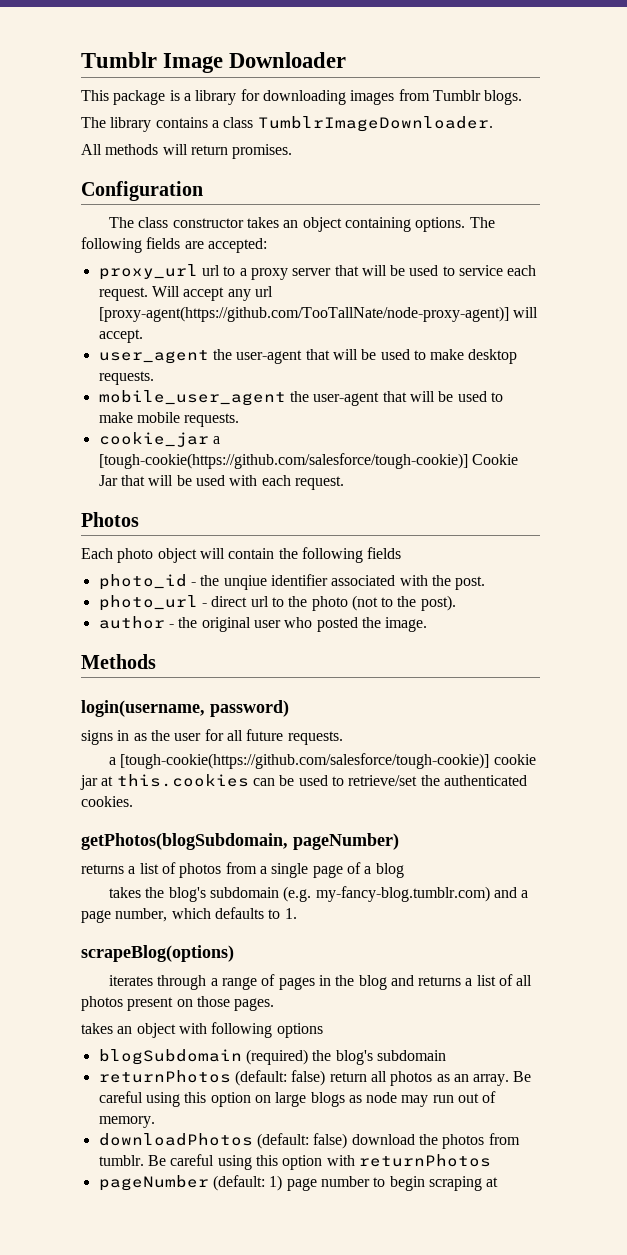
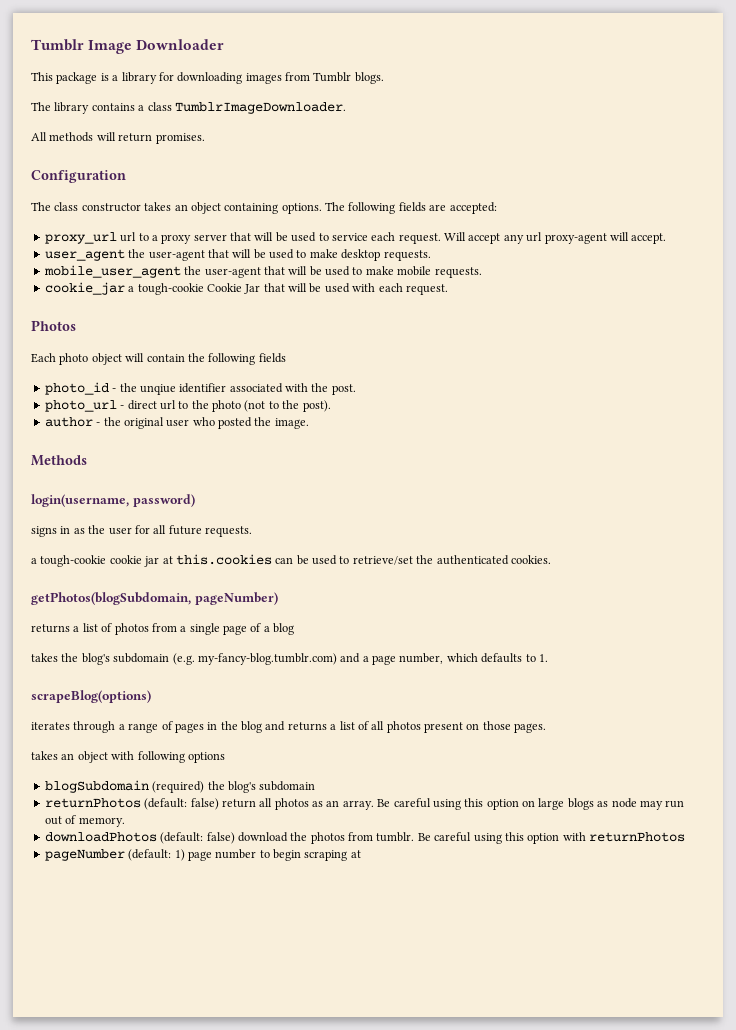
[98,306,509,322] [proxy-agent(https://github.com/TooTallNate/node-proxy-agent)] -> [544,233,607,244] proxy-agent
[98,453,468,469] [tough-cookie(https://github.com/salesforce/tough-cookie)] -> [137,283,204,295] tough-cookie
[120,753,490,769] [tough-cookie(https://github.com/salesforce/tough-cookie)] -> [40,555,107,567] tough-cookie

